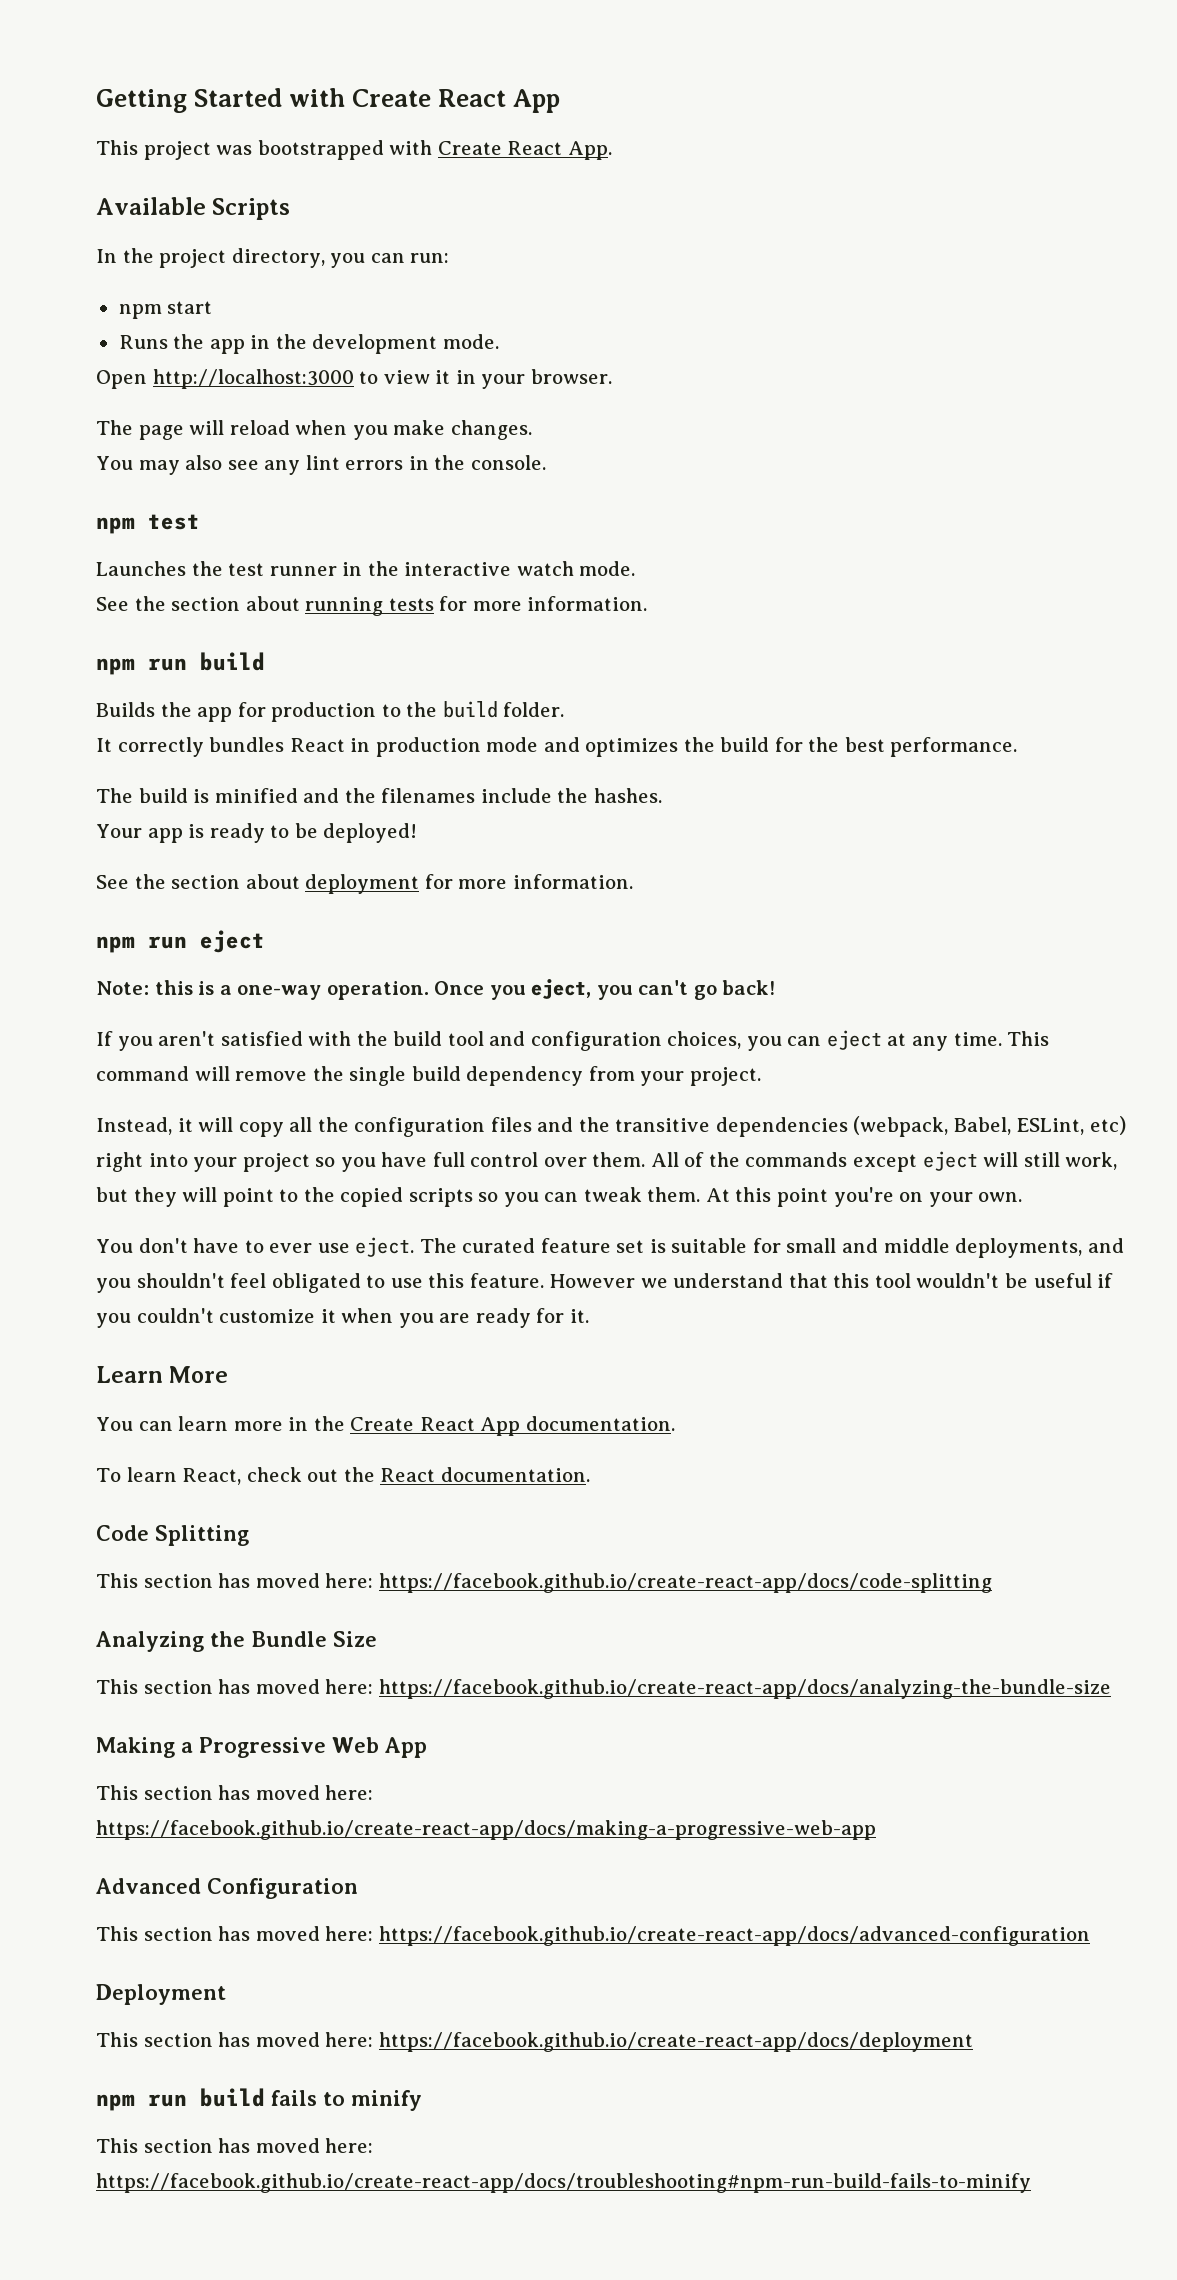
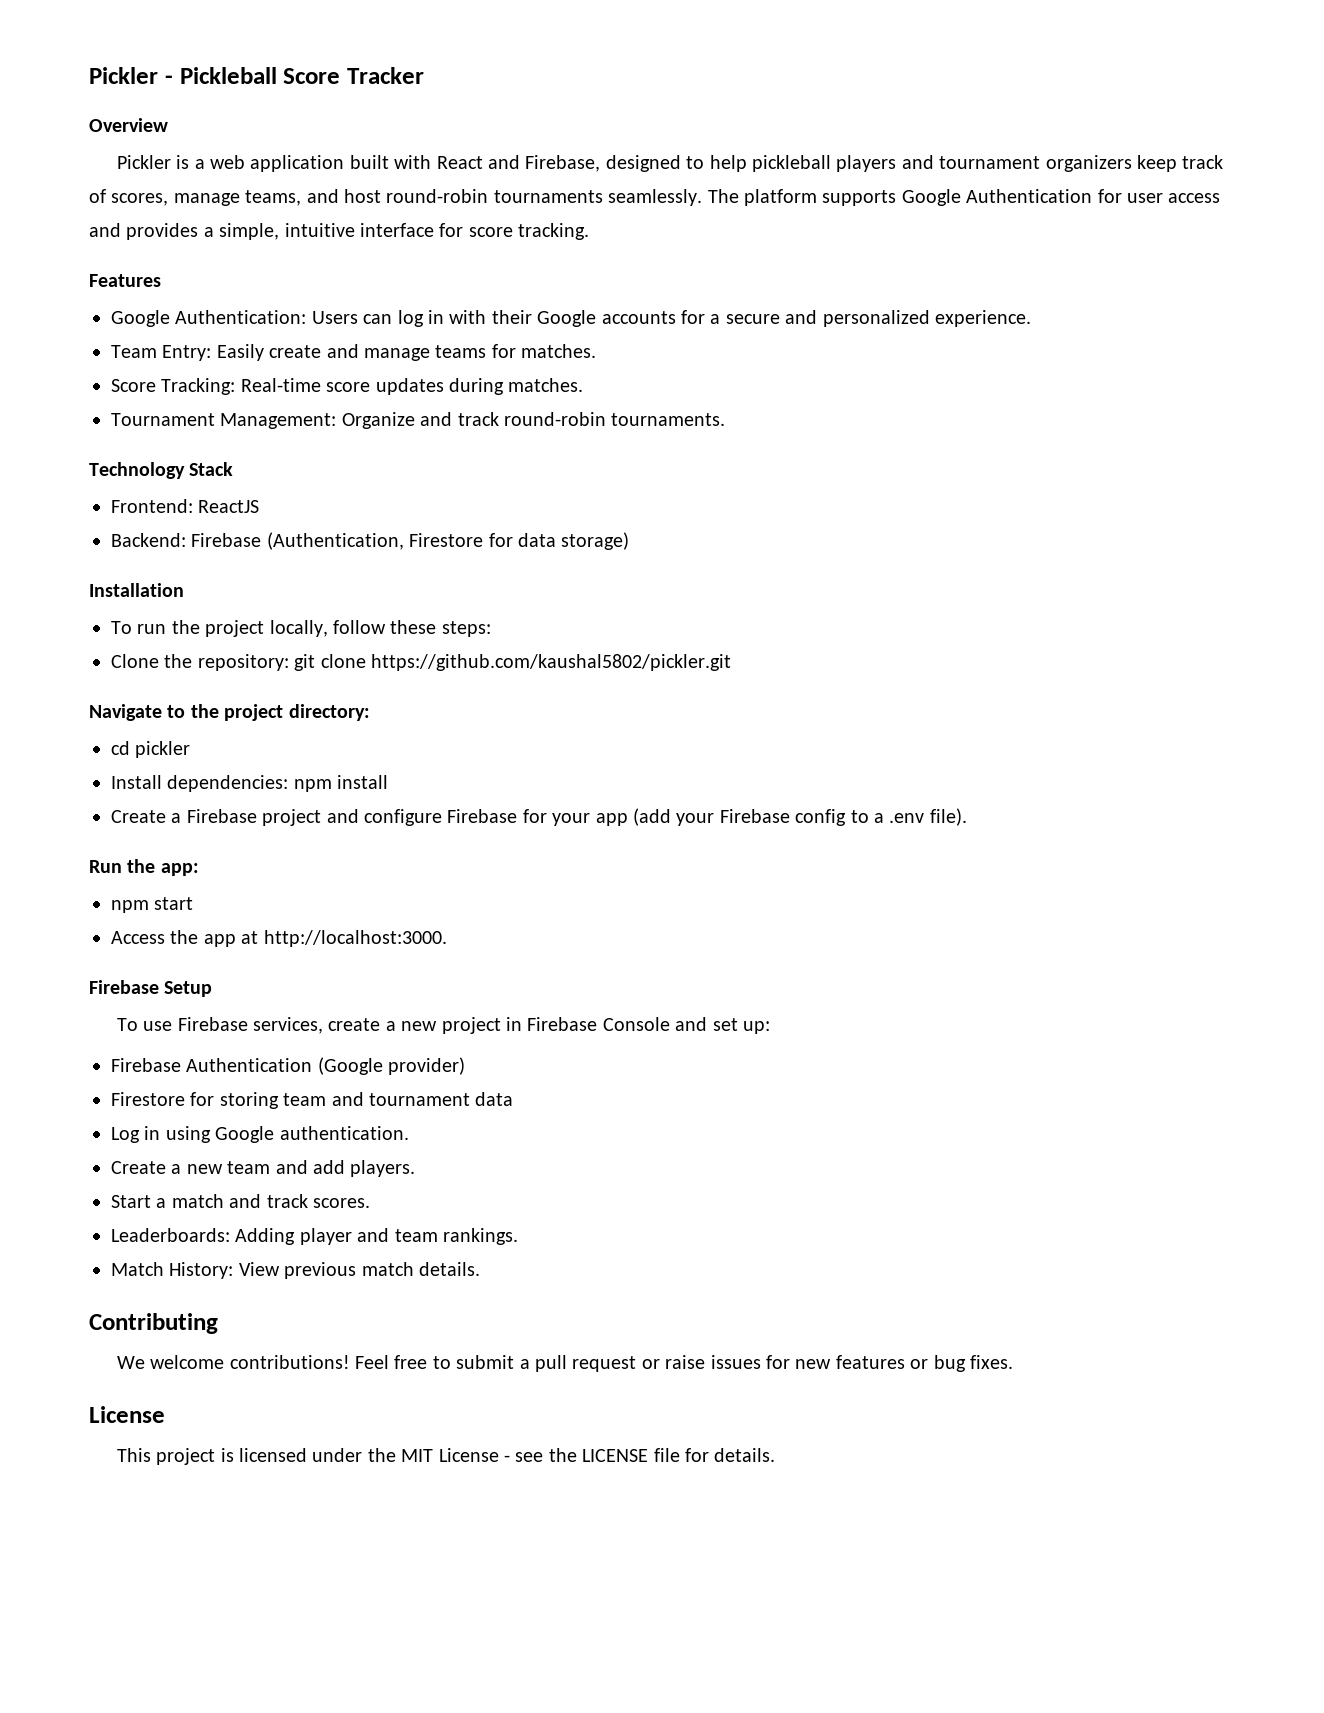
[96,88,561,113] [96,140,612,160] [96,197,291,220] [96,248,450,268] Getting Started with Create React App // This project was bootstrapped with Create React App. // Available Scripts // In the project directory, you can run: -> [89,67,424,84] [89,118,168,132] [116,155,1224,172] [89,189,1221,206] [89,223,590,240] [89,274,161,287] [111,310,1031,327] [111,344,597,361] [111,378,584,395] [111,412,726,429] [89,462,234,479] [111,499,260,513] [111,532,630,550] [89,583,184,597] [111,620,491,637] [111,654,731,671] [89,704,370,721] [111,741,191,758] [111,775,389,792] [111,808,967,826] [89,859,199,876] Pickler - Pickleball Score Tracker // Overview // Pickler is a web application built with React and Firebase, designed to help pickleball players and tournament organizers keep track of scores, manage teams, and host round-robin tournaments seamlessly. The platform supports Google Authentication for user access and provides a simple, intuitive interface for score tracking. // Features // Google Authentication: Users can log in with their Google accounts for a secure and personalized experience. // Team Entry: Easily create and manage teams for matches. // Score Tracking: Real-time score updates during matches. // Tournament Management: Organize and track round-robin tournaments. // Technology Stack // Frontend: ReactJS // Backend: Firebase (Authentication, Firestore for data storage) // Installation // To run the project locally, follow these steps: // Clone the repository: git clone https://github.com/kaushal5802/pickler.git // Navigate to the project directory: // cd pickler // Install dependencies: npm install // Create a Firebase project and configure Firebase for your app (add your Firebase config to a .env file). // Run the app:
[118,334,499,354] [96,369,612,389] [96,420,532,440] [96,455,546,475] [96,514,200,534] [96,561,636,576] [96,596,648,616] [96,652,265,675] [96,701,565,722] [96,737,1018,757] [96,788,662,803] [96,823,418,843] [96,874,633,894] [96,930,265,953] [96,979,776,1000] [96,1030,1050,1051] [96,1066,761,1086] [96,1116,1127,1137] [96,1151,1118,1172] [96,1187,1023,1207] [96,1237,1124,1258] [96,1273,1114,1293] [96,1308,589,1328] [96,1366,229,1383] [96,1416,675,1436] [96,1467,590,1485] [96,1525,249,1546] [96,1573,992,1593] [96,1631,377,1652] [96,1679,1111,1699] [96,1737,427,1758] [96,1785,374,1800] [96,1820,876,1840] [96,1878,358,1899] [96,1926,1090,1946] [96,1984,226,2005] [96,2032,973,2052] [96,2088,422,2111] [96,2138,374,2153] [96,2173,1031,2193] Runs the app in the development mode. // Open http://localhost:3000 to view it in your browser. // The page will reload when you make changes. // You may also see any lint errors in the console. // npm test // Launches the test runner in the interactive watch mode. // See the section about running tests for more information. // npm run build // Builds the app for production to the build folder. // It correctly bundles React in production mode and optimizes the build for the best performance. // The build is minified and the filenames include the hashes. // Your app is ready to be deployed! // See the section about deployment for more information. // npm run eject // Note: this is a one-way operation. Once you eject, you can't go back! // If you aren't satisfied with the build tool and configuration choices, you can eject at any time. This command will remove the single build dependency from your project. // Instead, it will copy all the configuration files and the transitive dependencies (webpack, Babel, ESLint, etc) right into your project so you have full control over them. All of the commands except eject will still work, but they will point to the copied scripts so you can tweak them. At this point you're on your own. // You don't have to ever use eject. The curated feature set is suitable for small and middle deployments, and you shouldn't feel obligated to use this feature. However we understand that this tool wouldn't be useful if you couldn't customize it when you are ready for it. // Learn More // You can learn more in the Create React App documentation. // To learn React, check out the React documentation. // Code Splitting // This section has moved here: https://facebook.github.io/create-react-app/docs/code-splitting // Analyzing the Bundle Size // This section has moved here: https://facebook.github.io/create-react-app/docs/analyzing-the-bundle-size // Making a Progressive Web App // This section has moved here: https://facebook.github.io/create-react-app/docs/making-a-progressive-web-app // Advanced Configuration // This section has moved here: https://facebook.github.io/create-react-app/docs/advanced-configuration // Deployment // This section has moved here: https://facebook.github.io/create-react-app/docs/deployment // npm run build fails to minify // This section has moved here: https://facebook.github.io/create-react-app/docs/troubleshooting#npm-run-build-fails-to-minify -> [111,930,447,947] [89,980,213,997] [116,1017,771,1034] [111,1057,466,1075] [111,1092,514,1109] [111,1126,409,1143] [111,1160,416,1177] [111,1194,370,1208] [111,1228,518,1245] [111,1262,480,1279] [89,1313,218,1334] [116,1355,1014,1372] [89,1406,165,1423] [116,1448,776,1465] Access the app at http://localhost:3000. // Firebase Setup // To use Firebase services, create a new project in Firebase Console and set up: // Firebase Authentication (Google provider) // Firestore for storing team and tournament data // Log in using Google authentication. // Create a new team and add players. // Start a match and track scores. // Leaderboards: Adding player and team rankings. // Match History: View previous match details. // Contributing // We welcome contributions! Feel free to submit a pull request or raise issues for new features or bug fixes. // License // This project is licensed under the MIT License - see the LICENSE file for details.

